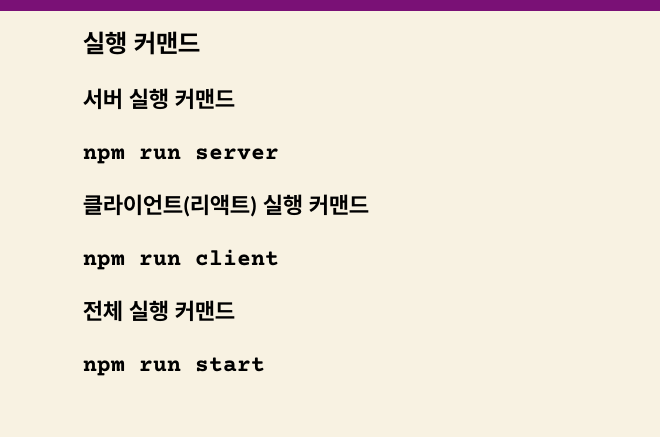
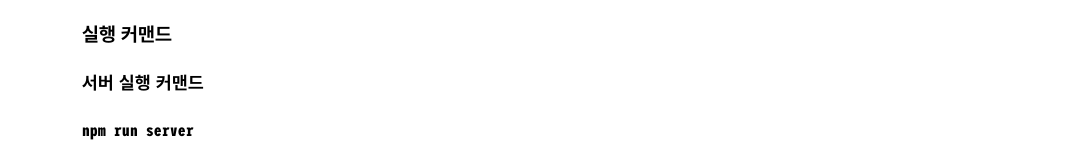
[83,194,370,217] [83,249,279,270] [83,300,236,322] [83,357,265,376] // 클라이언트(리액트) 실행 커맨드 // npm run client // 전체 실행 커맨드 // npm run start -> (194, 132) none

